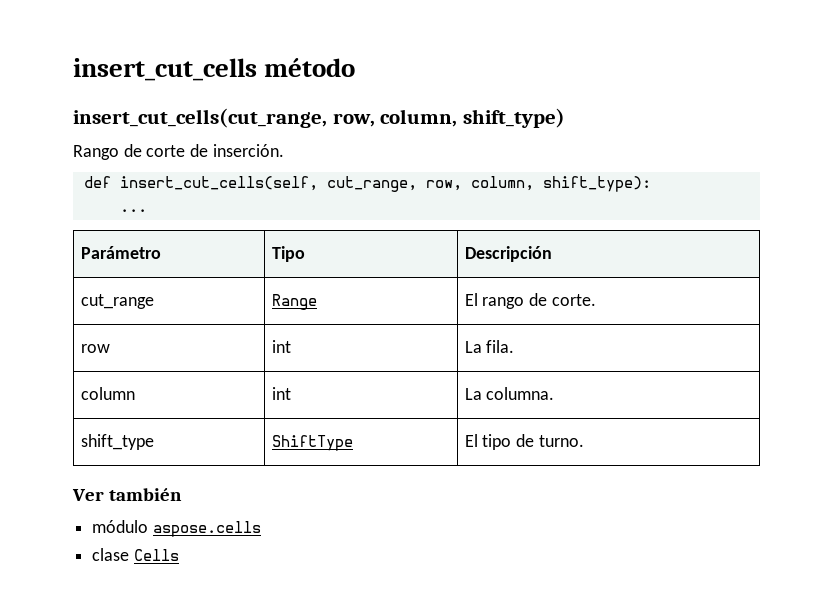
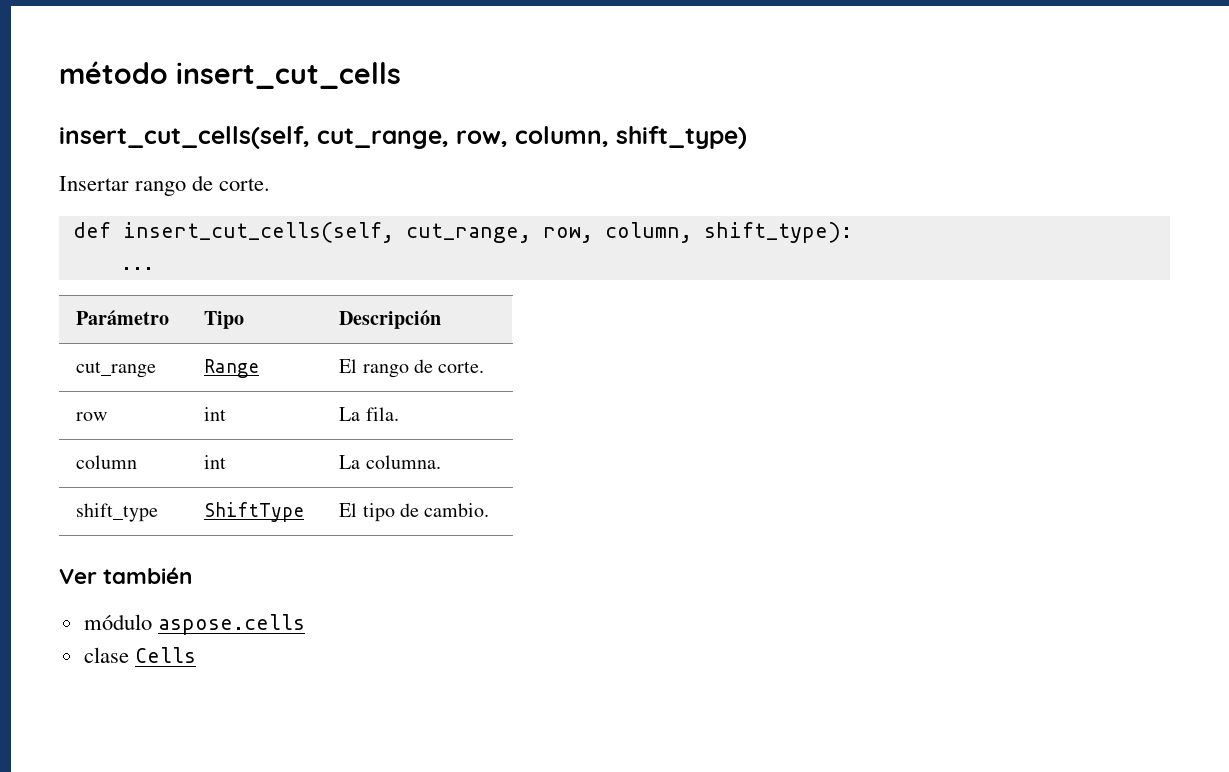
(73, 69) none -> [59,61,168,84] método
[264,58,356,77] [73,108,327,128] método // insert_cut_cells(cut_range, -> [59,126,449,149] // insert_cut_cells(self, cut_range,
[73,144,284,160] Rango de corte de inserción. -> [59,175,271,196] Insertar rango de corte.
[538,435,584,447] turno. -> [424,503,490,517] cambio.

